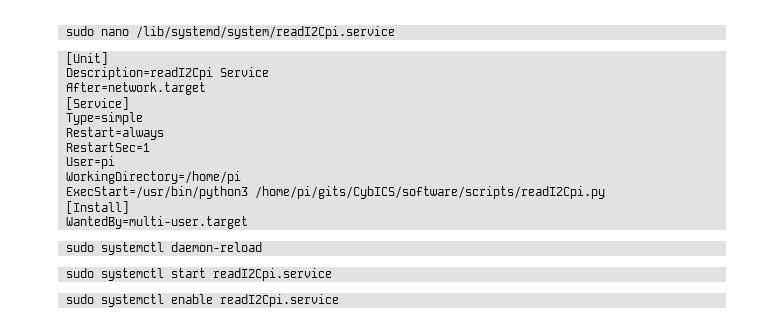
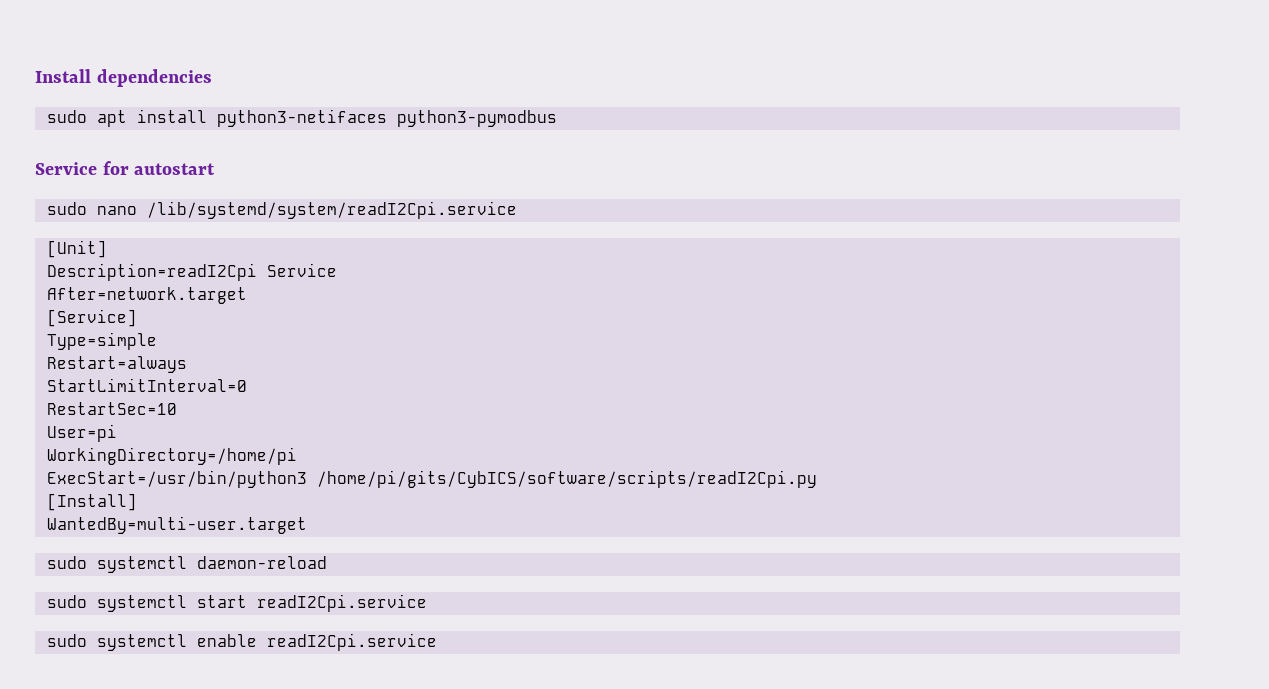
(65, 31) none -> [35,69,212,87] [46,109,557,127] [35,161,216,175] Install dependencies // sudo apt install python3-netifaces python3-pymodbus // Service for autostart //
[65,142,150,152] RestartSec=1 -> [46,378,247,392] [46,402,177,415] StartLimitInterval=0 // RestartSec=10

